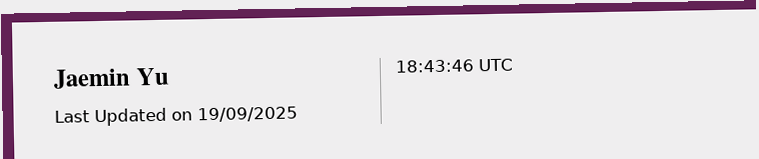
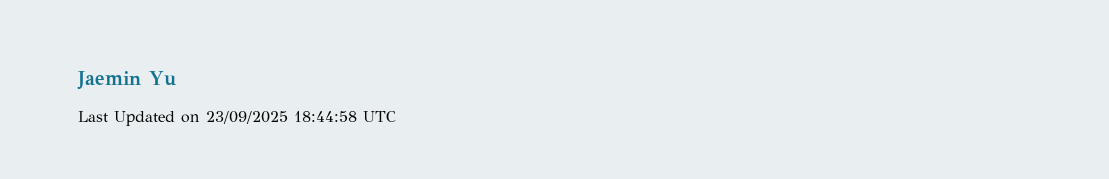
[197,106,298,123] [395,59,474,73] 19/09/2025 18:43:46 -> [206,111,357,124] 23/09/2025 18:44:58

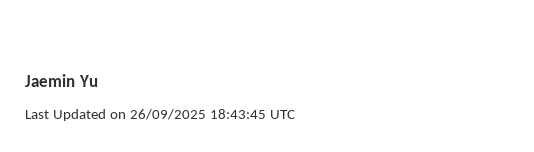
[206,111,357,124] 23/09/2025 18:44:58 -> [129,109,266,120] 26/09/2025 18:43:45

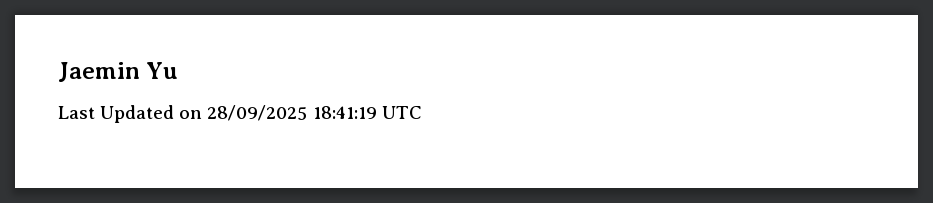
[129,109,266,120] 26/09/2025 18:43:45 -> [207,105,377,121] 28/09/2025 18:41:19

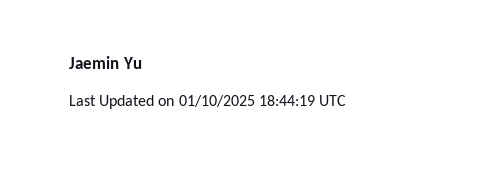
[207,105,377,121] 28/09/2025 18:41:19 -> [178,95,315,107] 01/10/2025 18:44:19

